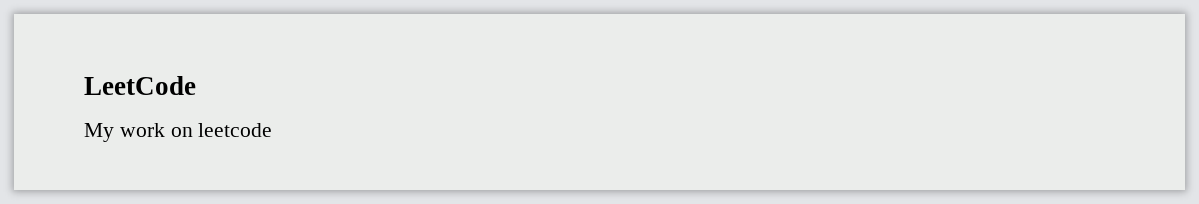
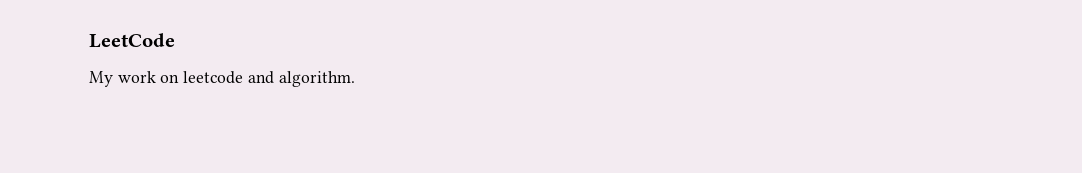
(273, 130) none -> [247,71,355,87] and algorithm.

